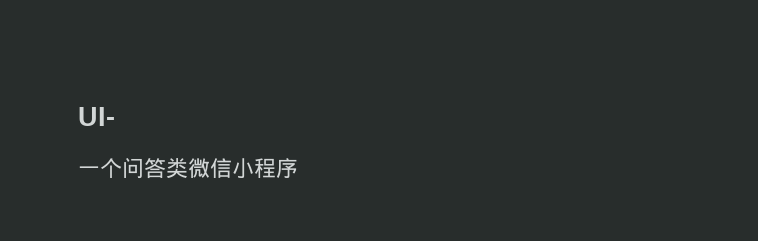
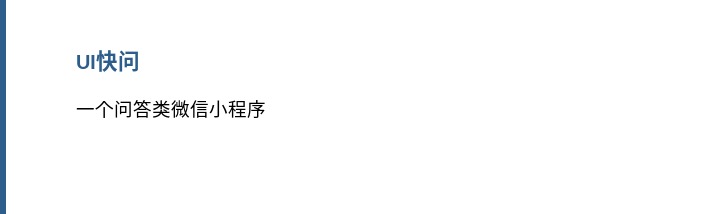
[78,107,115,126] UI- -> [76,50,140,72] UI快问

